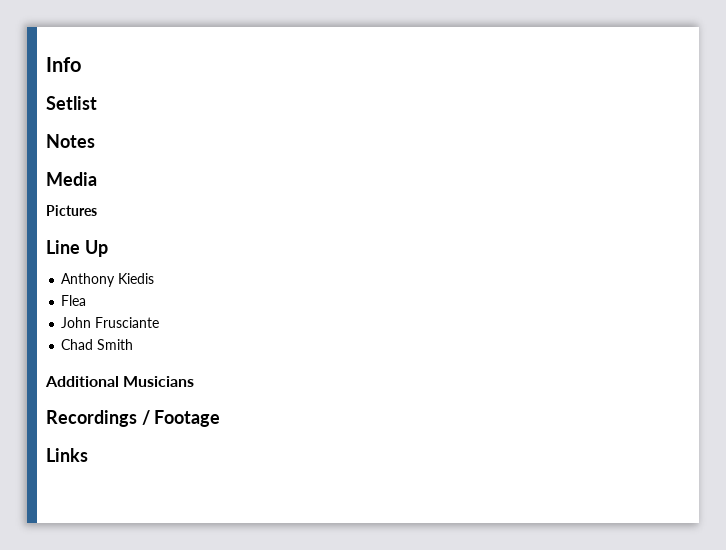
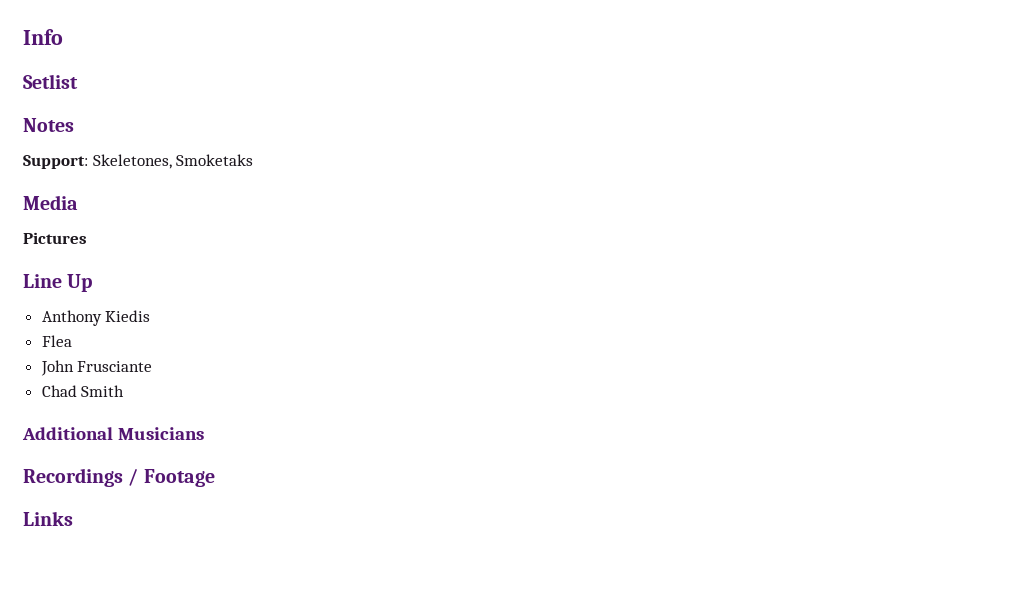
(95, 141) none -> [23,154,254,169] // Support: Skeletones, Smoketaks

